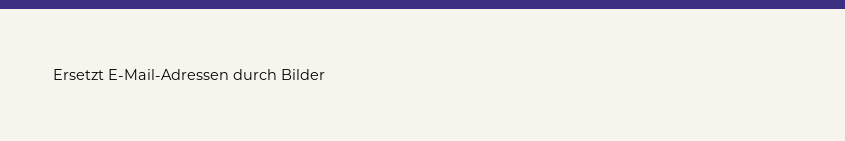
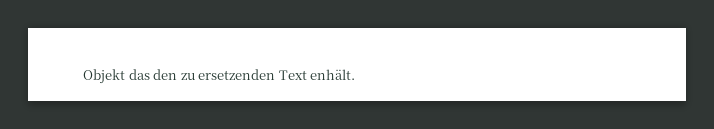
[53,69,325,80] Ersetzt E-Mail-Adressen durch Bilder -> [83,69,356,84] Objekt das den zu ersetzenden Text enhält.

